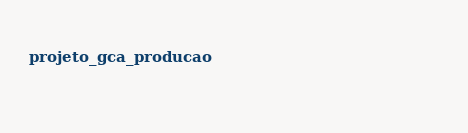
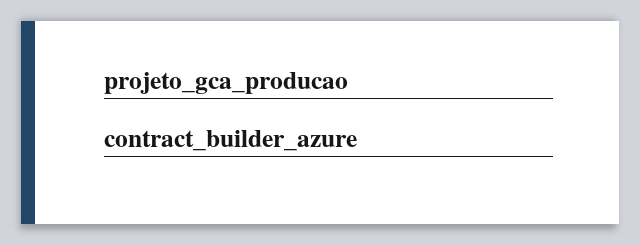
(212, 58) none -> [104,130,357,151] // contract_builder_azure

